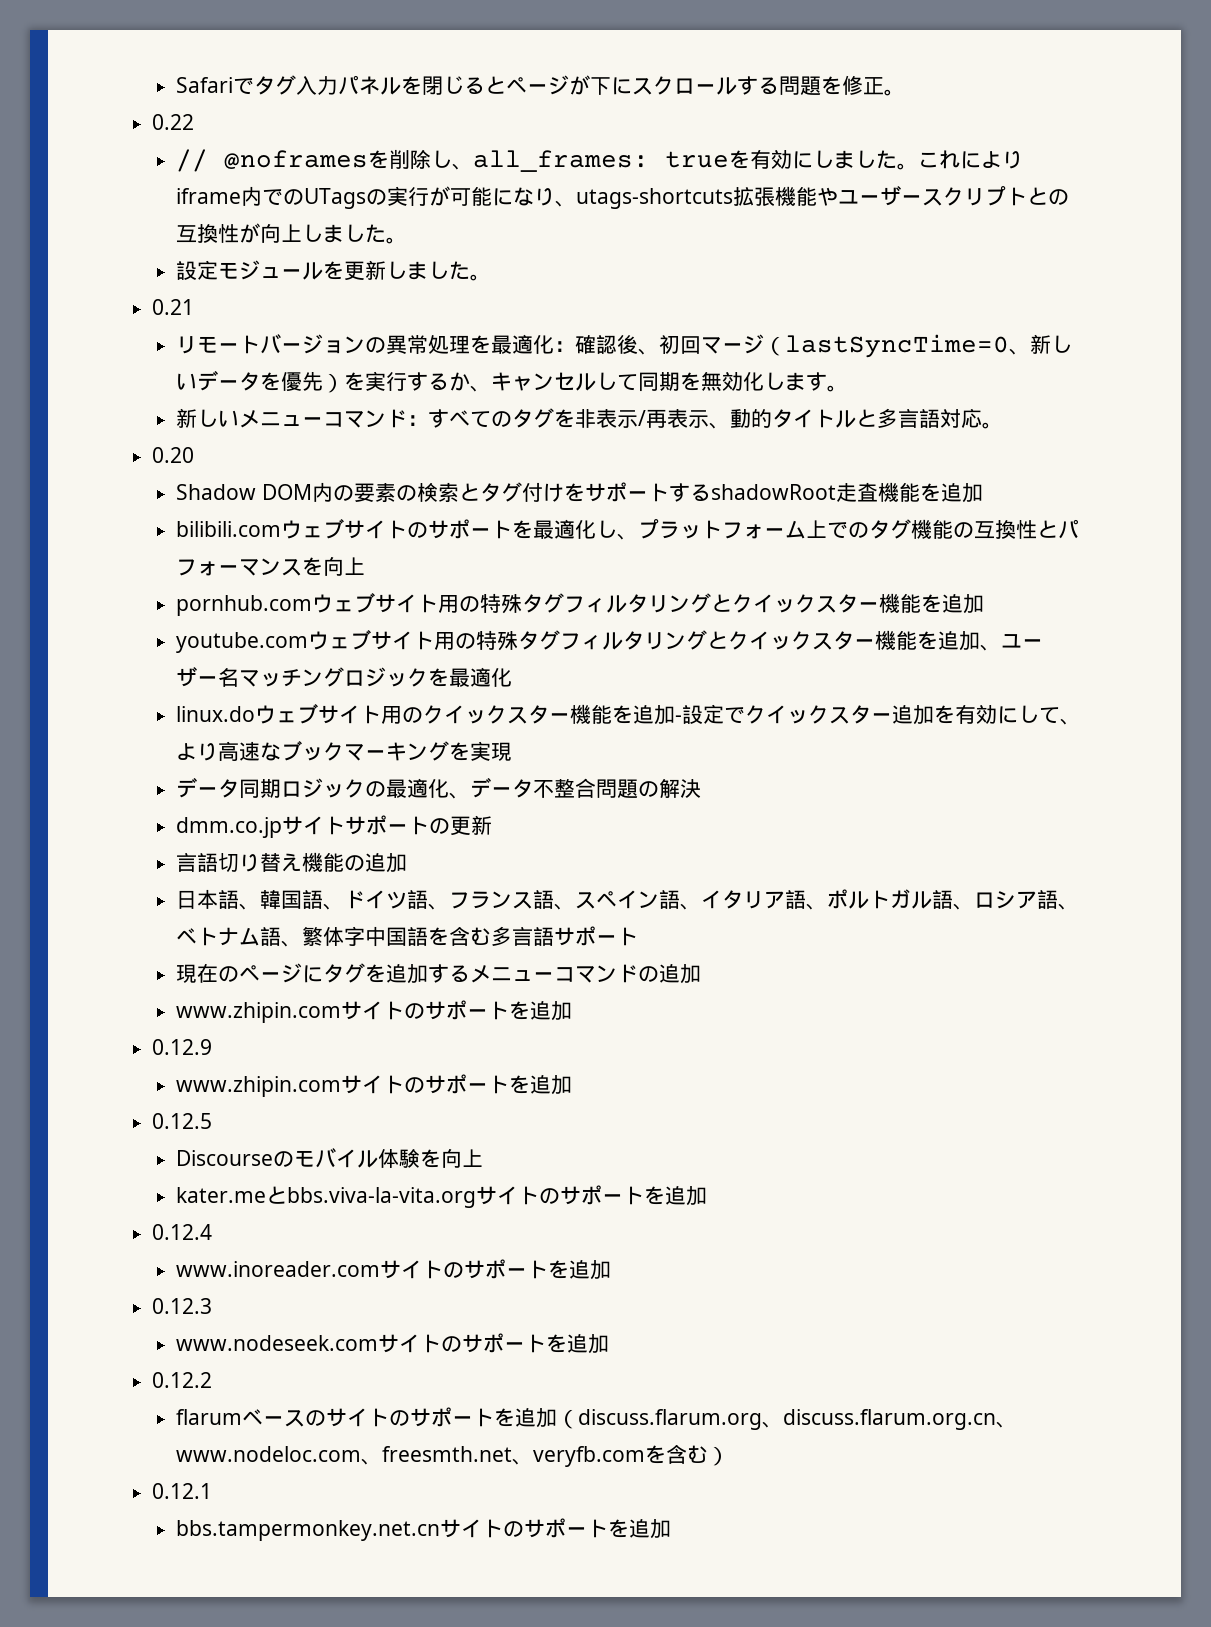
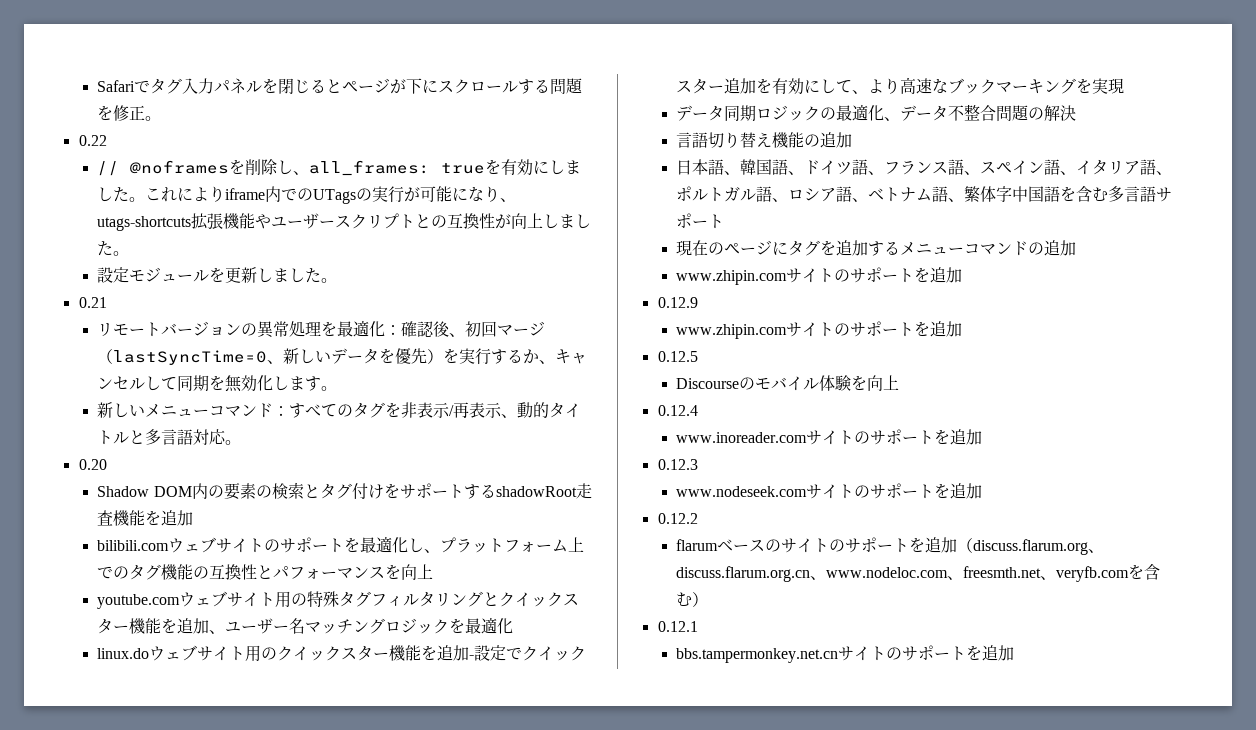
[176,593,985,616] // pornhub.comウェブサイト用の特殊タグフィルタリングとクイックスター機能を追加 -> (434, 571) none
[176,815,493,838] // dmm.co.jpサイトサポートの更新 -> (1077, 113) none
[176,1185,708,1208] // kater.meとbbs.viva-la-vita.orgサイトのサポートを追加 -> (900, 382) none

